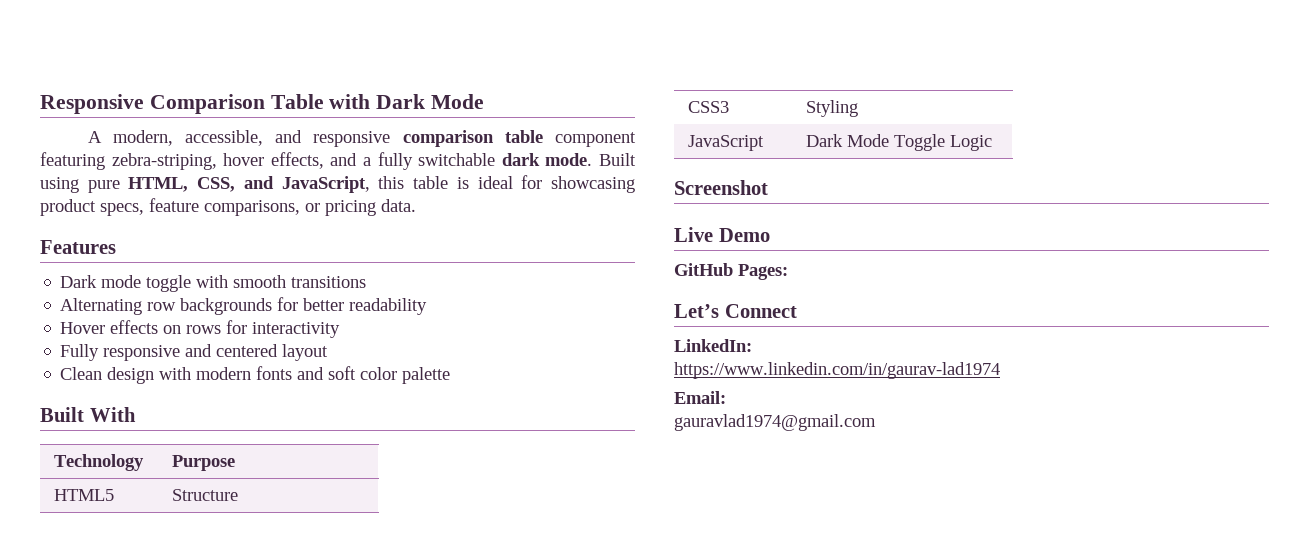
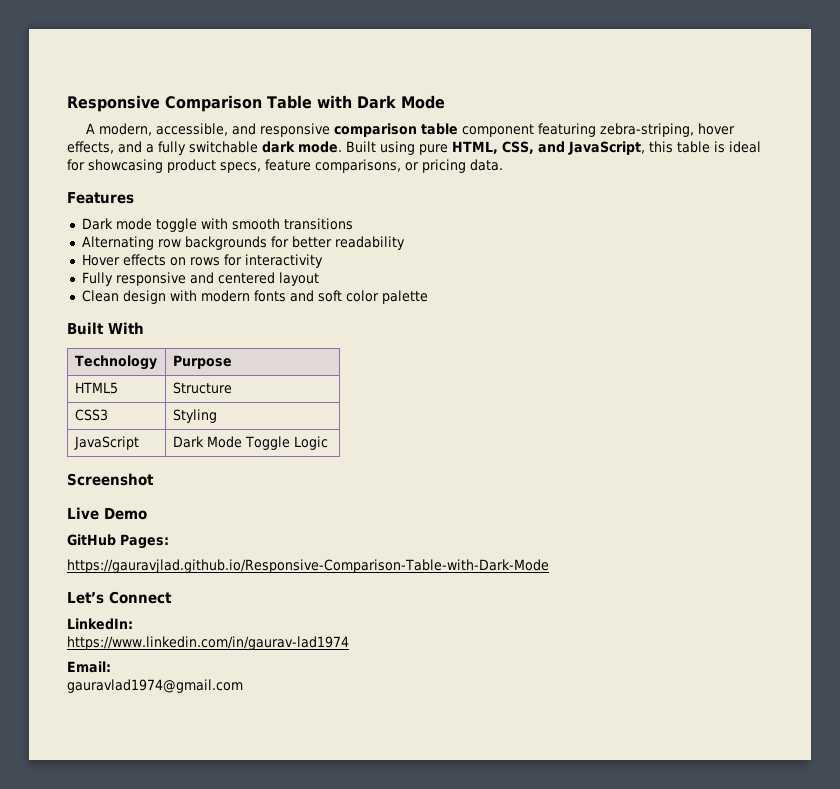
(788, 272) none -> [67,559,549,573] // https://gauravjlad.github.io/Responsive-Comparison-Table-with-Dark-Mode

